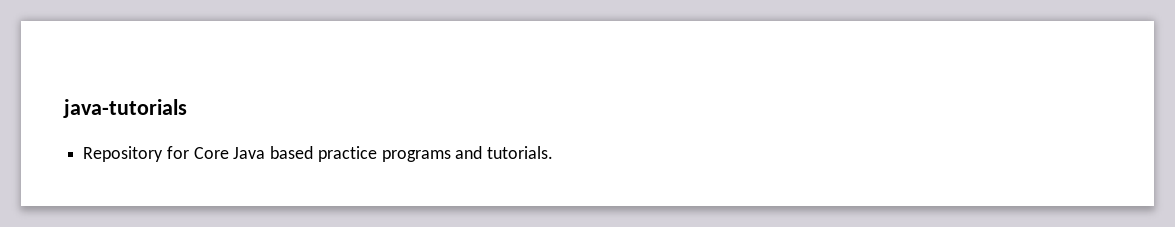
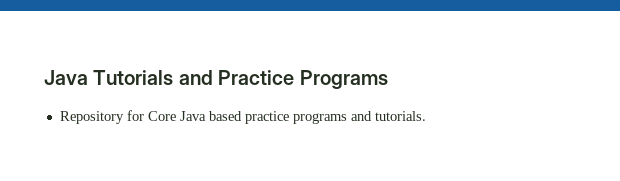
[63,99,187,118] java-tutorials -> [44,70,388,89] Java Tutorials and Practice Programs

